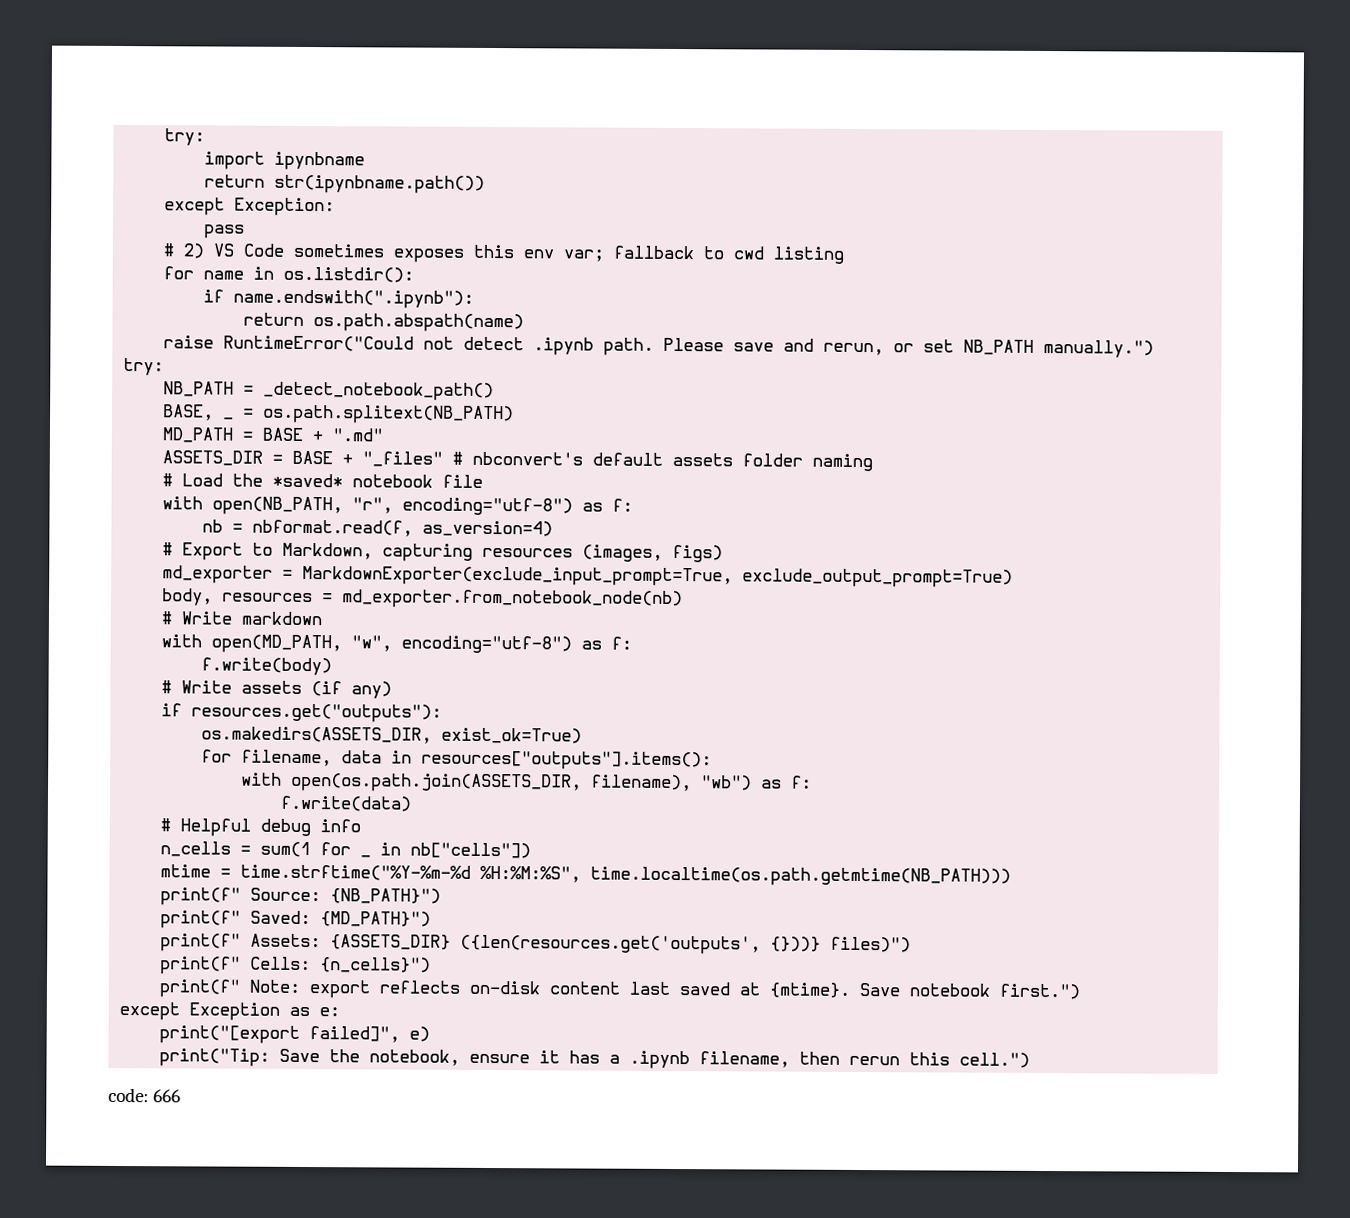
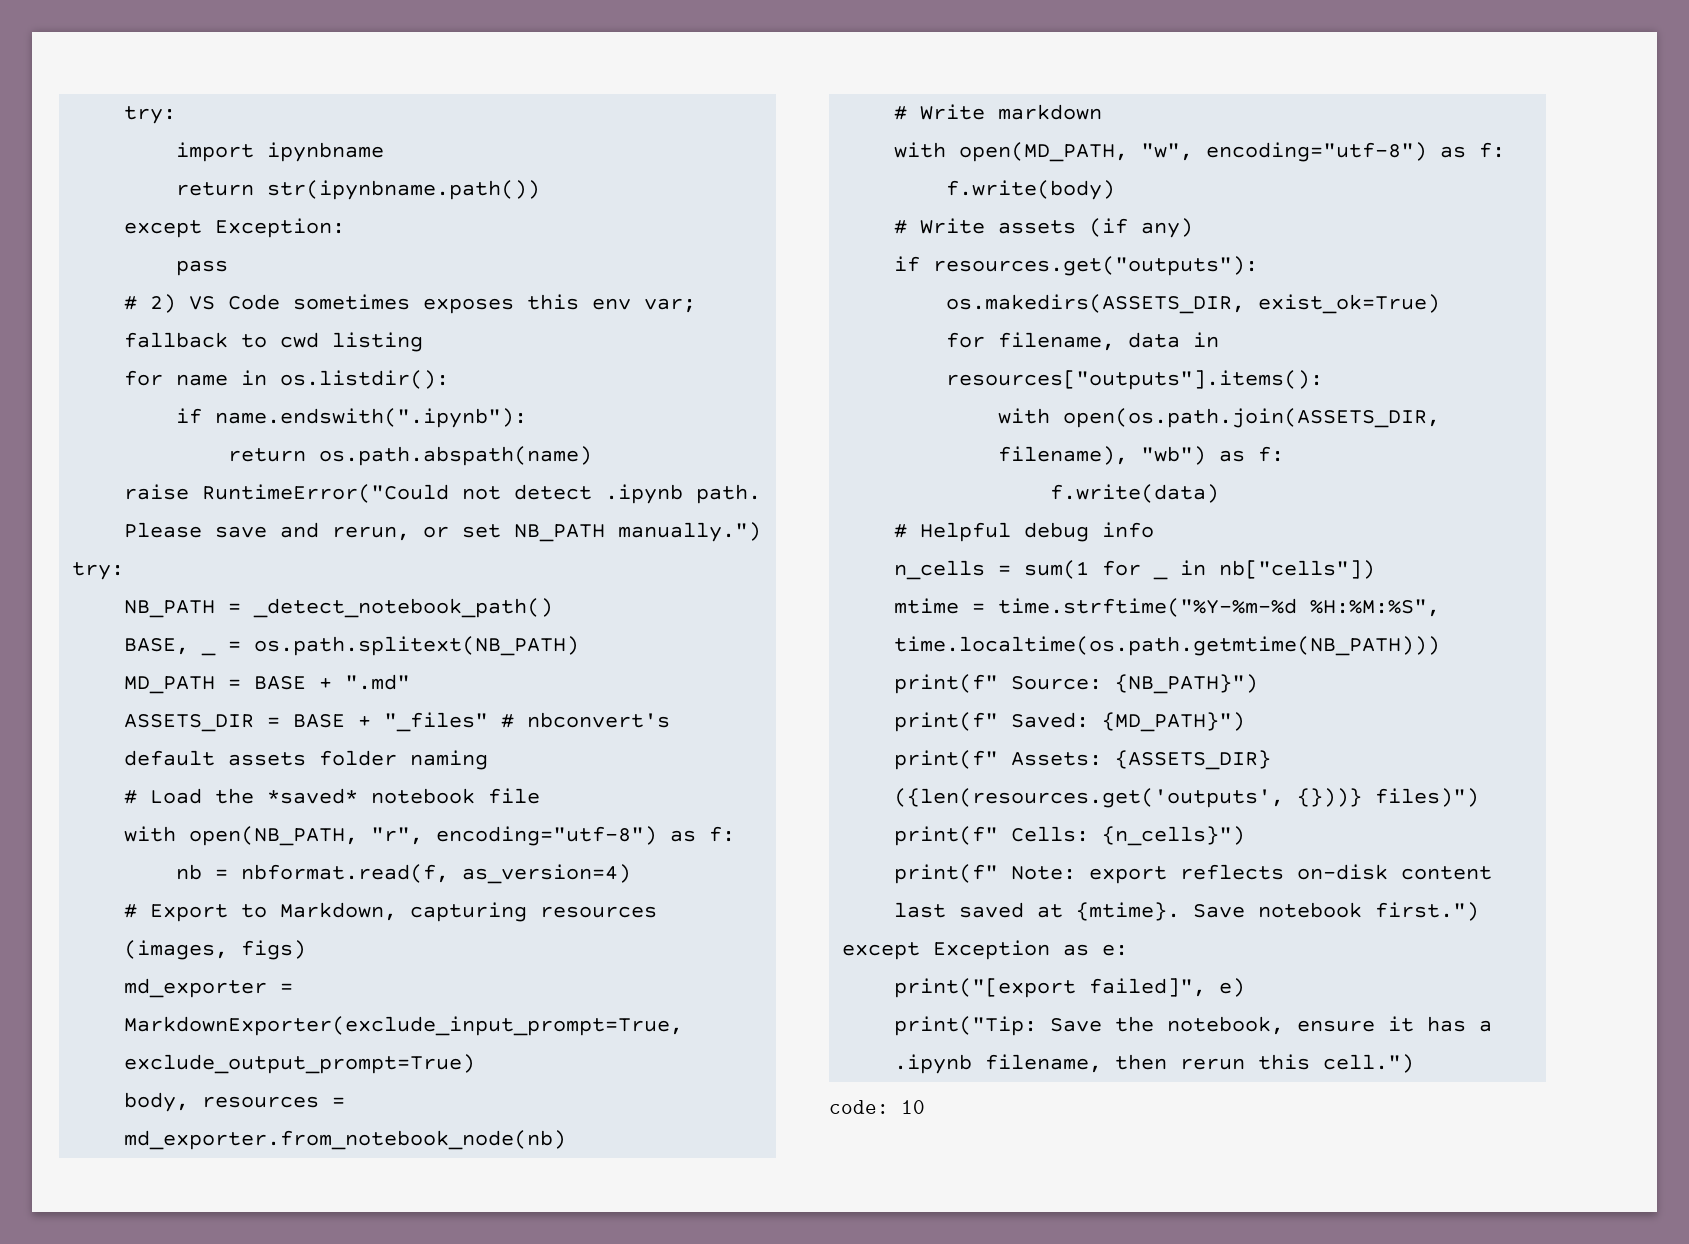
[153,1089,182,1103] 666 -> [901,1100,925,1114] 10

